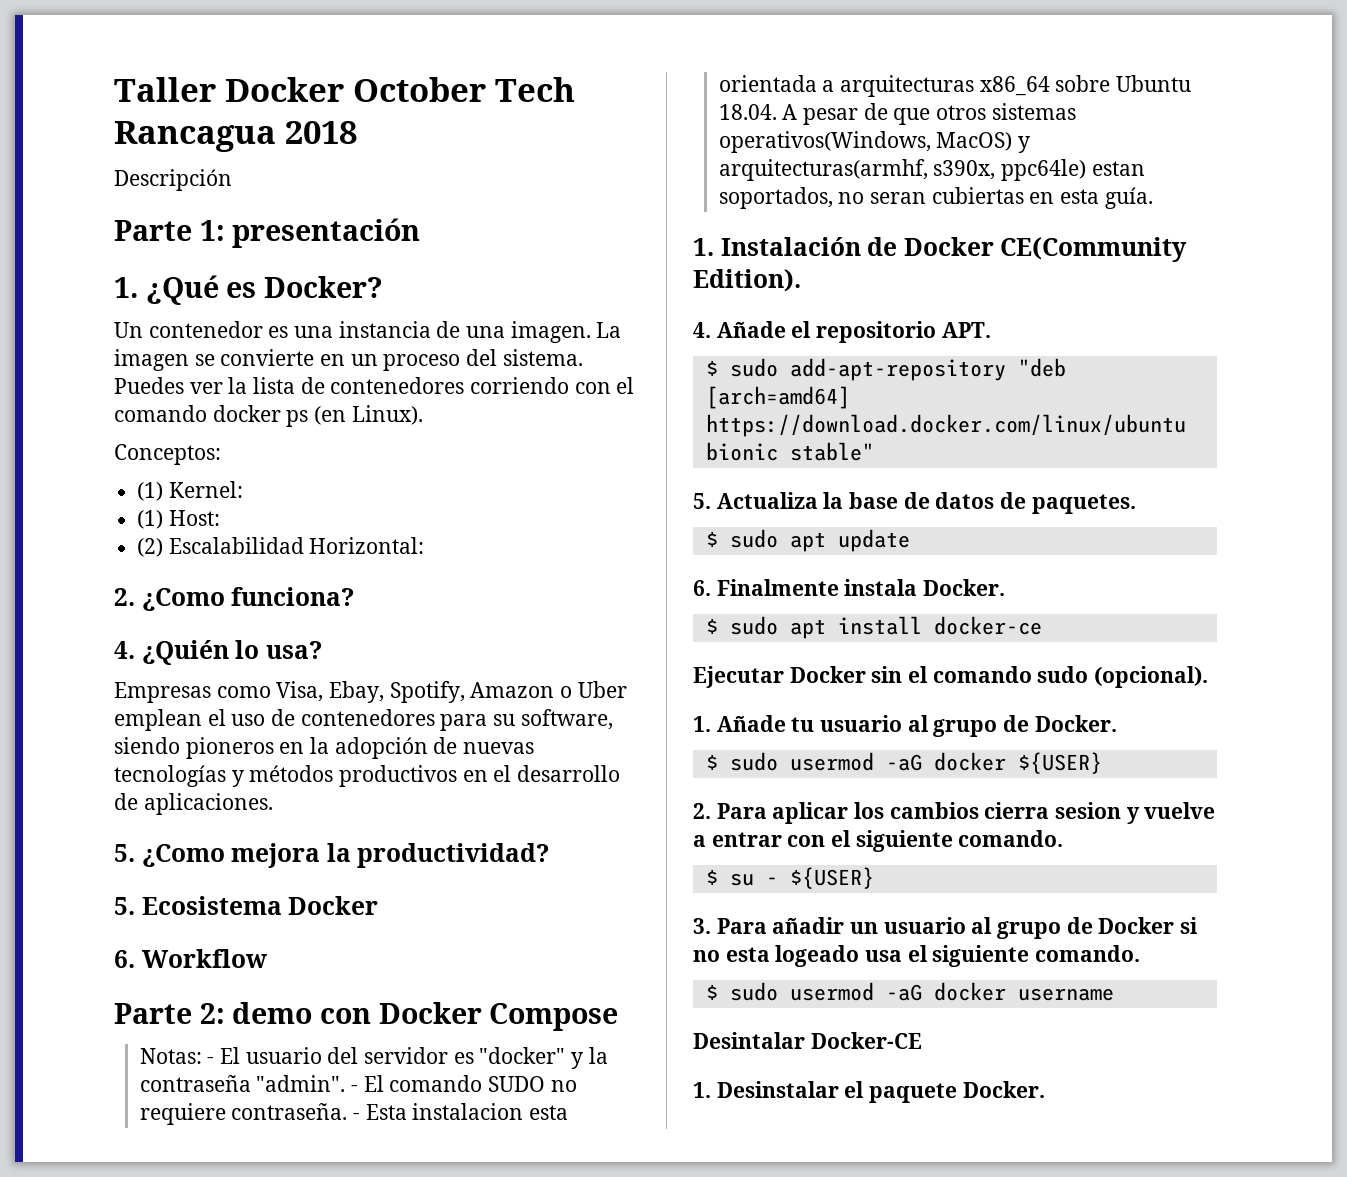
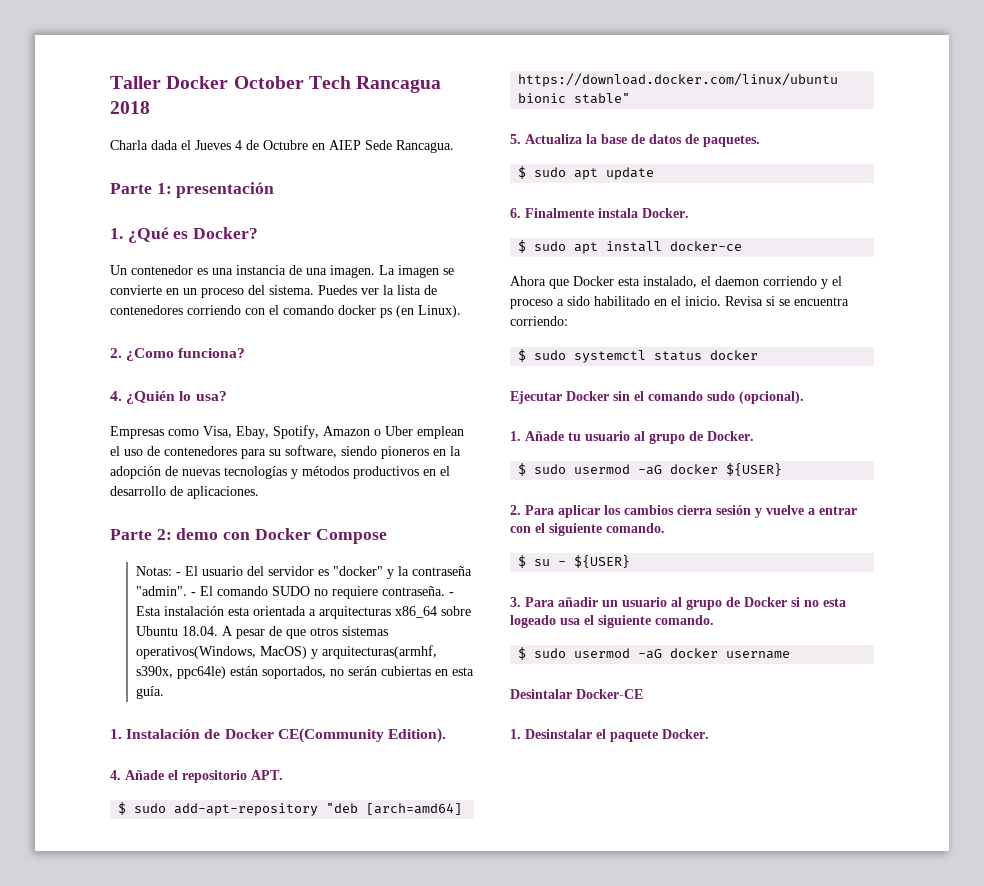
[114,169,232,191] Descripción -> [110,140,454,153] Charla dada el Jueves 4 de Octubre en AIEP Sede Rancagua.
[114,444,221,465] [137,481,243,501] [137,510,220,529] [137,537,425,557] // Conceptos: // (1) Kernel: // (1) Host: // (2) Escalabilidad Horizontal: -> (461, 311) none
[114,843,550,868] [114,896,379,915] [114,949,267,968] // 5. ¿Como mejora la productividad? // 5. Ecosistema Docker // 6. Workflow -> (259, 492) none
[412,1103,524,1120] instalacion -> [164,606,225,616] instalación
[1091,161,1145,176] estan -> [230,666,259,676] están
[869,192,926,204] seran -> [348,666,378,676] serán
(1042, 625) none -> [510,276,842,289] [510,296,849,309] [510,316,568,326] [518,349,759,363] // Ahora que Docker esta instalado, el daemon corriendo y el proceso a sido habilitado en el inicio. Revisa si se encuentra corriendo: // $ sudo systemctl status docker
[1055,802,1122,819] sesion -> [716,505,751,515] sesión

